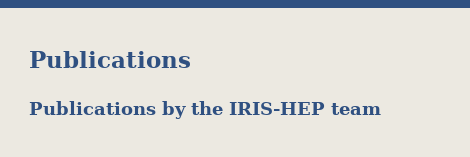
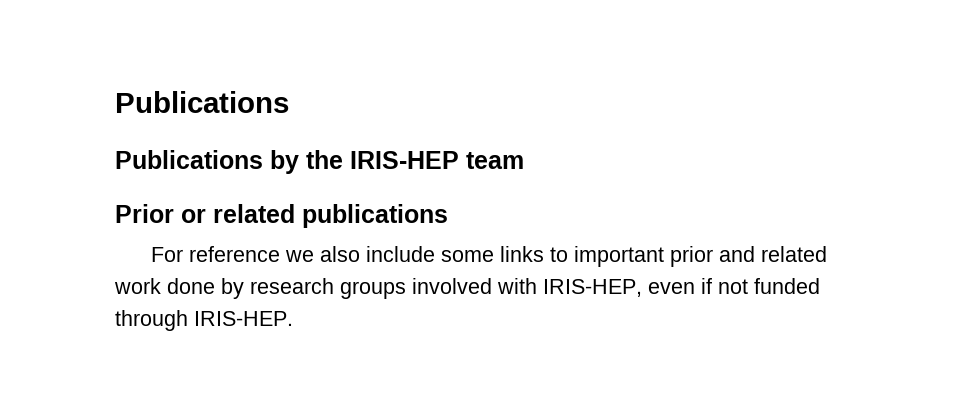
(381, 109) none -> [115,204,448,228] [151,246,828,267] [114,278,820,299] [115,310,293,331] // Prior or related publications // For reference we also include some links to important prior and related work done by research groups involved with IRIS-HEP, even if not funded through IRIS-HEP.

